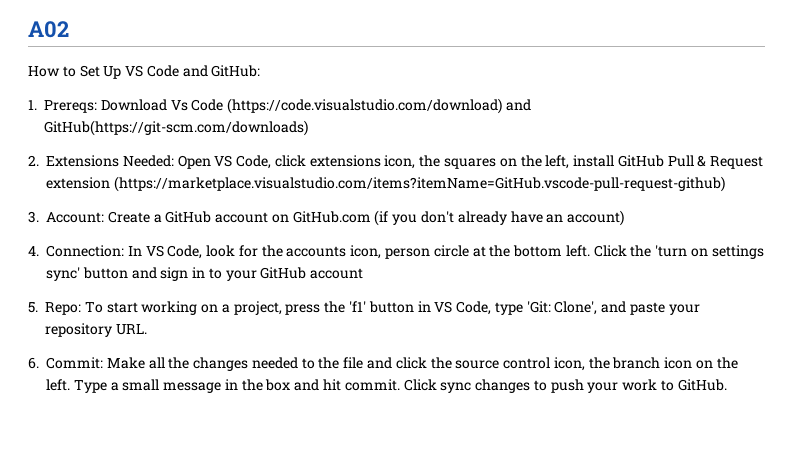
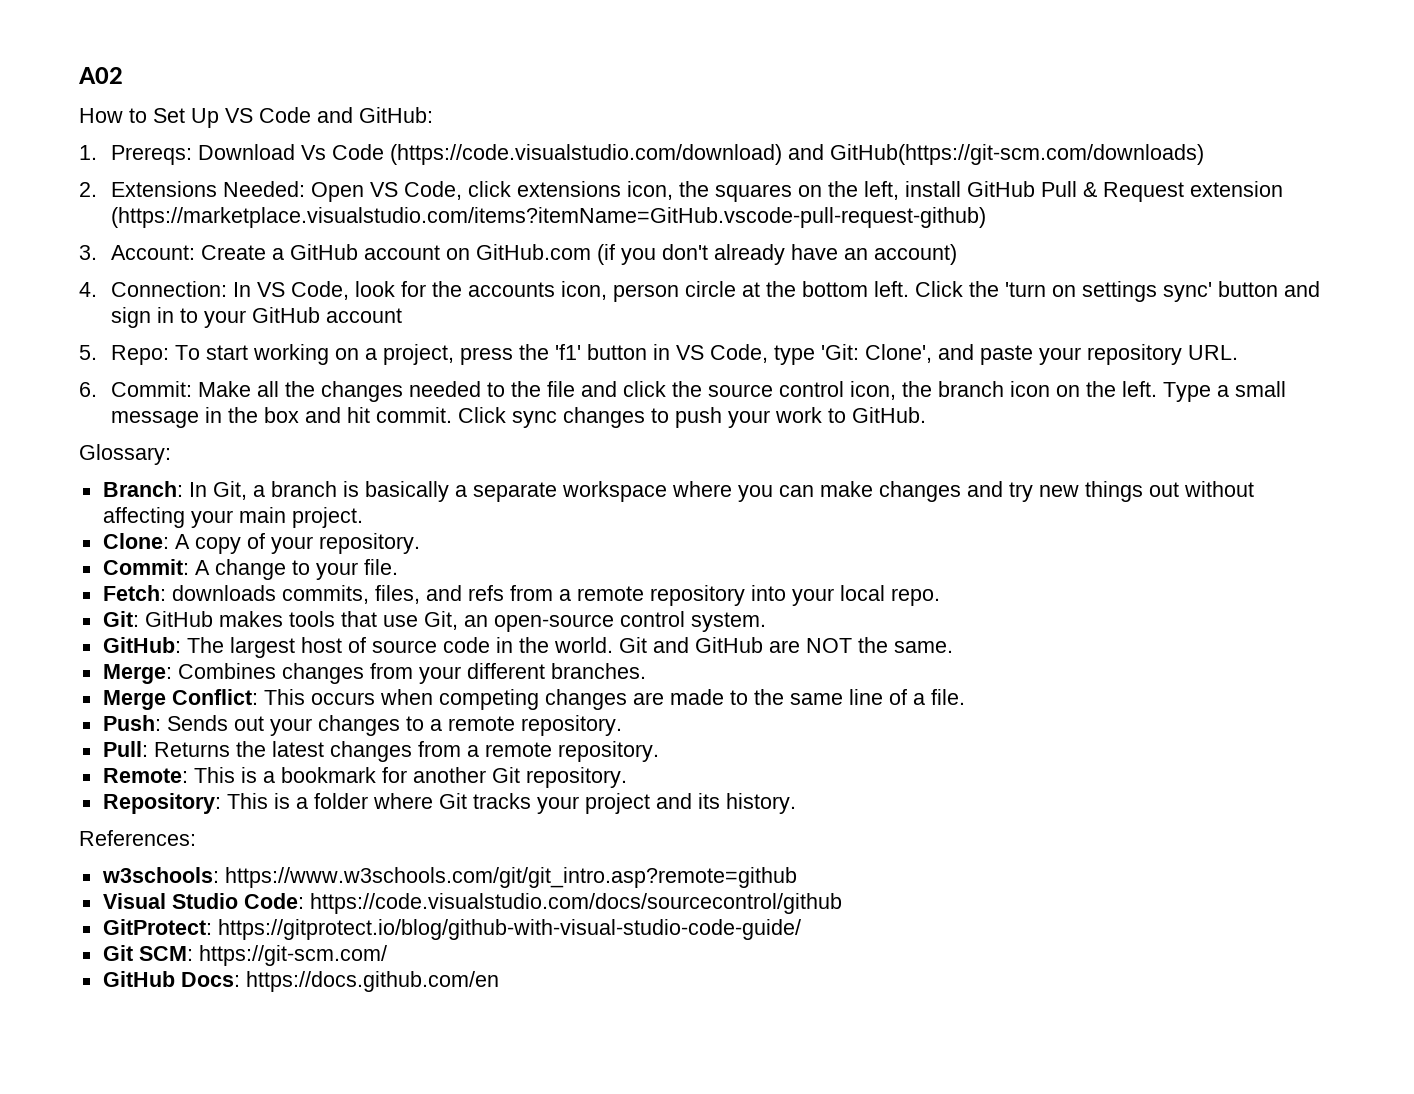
(727, 385) none -> [79,444,171,465] [102,481,1254,502] [102,507,363,528] [102,533,420,554] [102,559,398,580] [102,585,940,606] [102,611,766,632] [102,637,953,658] [102,663,646,684] [102,689,965,710] [102,715,622,736] [102,741,659,762] [102,767,627,788] [102,793,796,814] [79,830,196,846] [101,867,797,888] [102,893,842,914] [102,919,801,940] [102,945,387,966] [102,971,499,992] // Glossary: // Branch: In Git, a branch is basically a separate workspace where you can make changes and try new things out without affecting your main project. // Clone: A copy of your repository. // Commit: A change to your file. // Fetch: downloads commits, files, and refs from a remote repository into your local repo. // Git: GitHub makes tools that use Git, an open-source control system. // GitHub: The largest host of source code in the world. Git and GitHub are NOT the same. // Merge: Combines changes from your different branches. // Merge Conflict: This occurs when competing changes are made to the same line of a file. // Push: Sends out your changes to a remote repository. // Pull: Returns the latest changes from a remote repository. // Remote: This is a bookmark for another Git repository. // Repository: This is a folder where Git tracks your project and its history. // References: // w3schools: https://www.w3schools.com/git/git_intro.asp?remote=github // Visual Studio Code: https://code.visualstudio.com/docs/sourcecontrol/github // GitProtect: https://gitprotect.io/blog/github-with-visual-studio-code-guide/ // Git SCM: https://git-scm.com/ // GitHub Docs: https://docs.github.com/en

